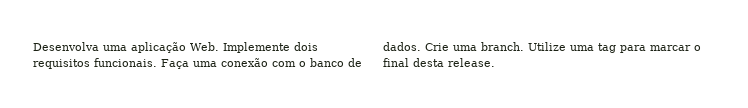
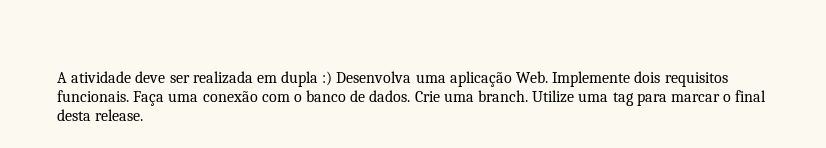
(33, 46) none -> [57,71,333,87] A atividade deve ser realizada em dupla :)

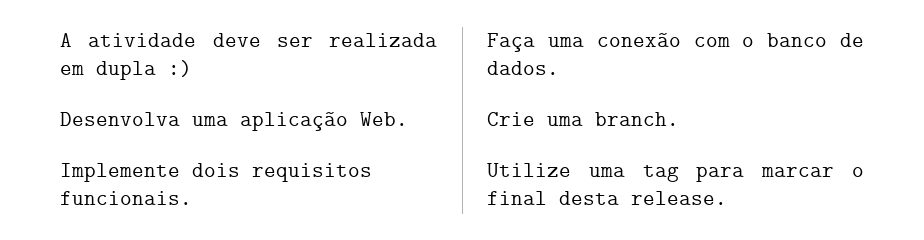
(333, 78) none -> (192, 68) //
(549, 77) none -> (408, 119) //
(129, 96) none -> (192, 198) //
(411, 96) none -> (559, 68) //
(529, 96) none -> (679, 119) //

